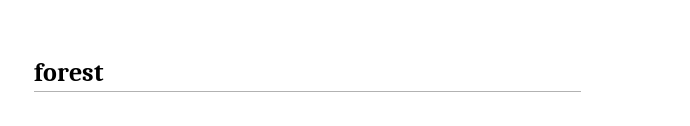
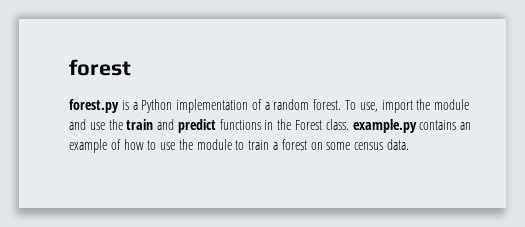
[34,63,104,81] forest -> [69,59,131,76] [69,99,470,113] [69,119,472,133] [69,139,409,153] forest // forest.py is a Python implementation of a random forest. To use, import the module and use the train and predict functions in the Forest class. example.py contains an example of how to use the module to train a forest on some census data.

